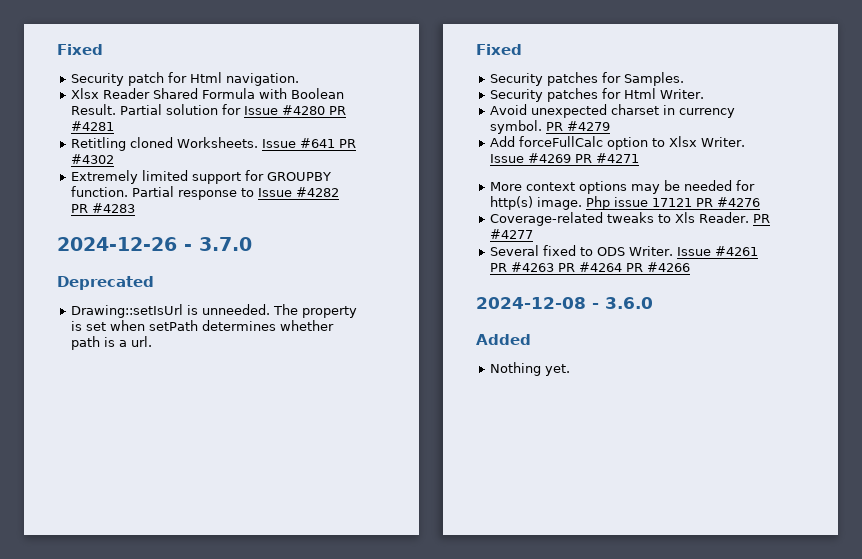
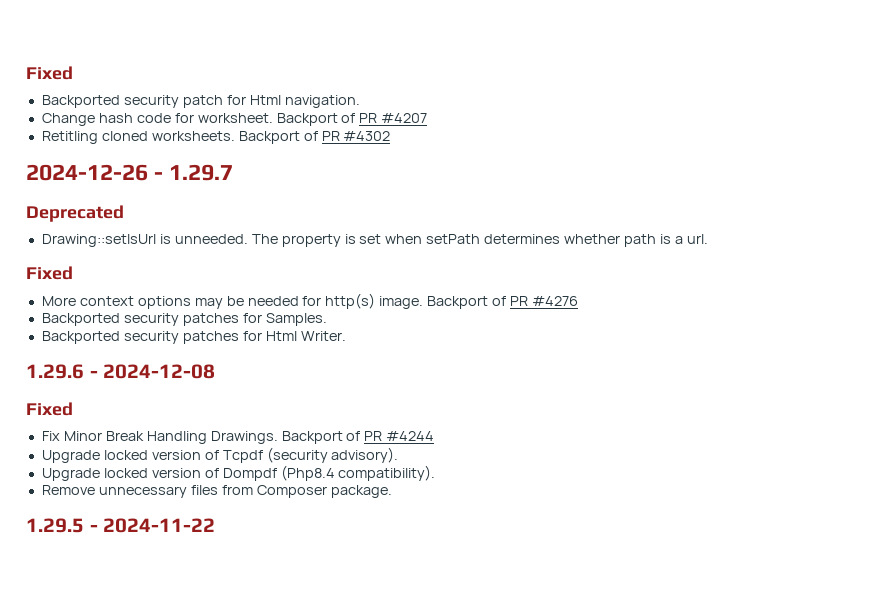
[57,44,103,55] [71,73,125,86] Fixed // Security -> [26,66,73,80] [41,95,179,108] Fixed // Backported security
[71,88,345,99] [71,104,347,115] [71,121,115,131] Xlsx Reader Shared Formula with Boolean Result. Partial solution for Issue #4280 PR #4281 -> [41,113,428,126] Change hash code for worksheet. Backport of PR #4207
[177,137,336,148] Worksheets. Issue #641 -> [151,131,318,144] worksheets. Backport of
[71,170,332,184] [71,186,340,200] [71,203,136,213] // Extremely limited support for GROUPBY function. Partial response to Issue #4282 PR #4283 -> (391, 136) none
[199,237,252,251] 3.7.0 -> [169,164,234,181] 1.29.7
[490,72,685,86] [490,88,705,102] [490,104,736,118] [490,120,611,134] [490,136,746,150] [490,153,640,163] // Security patches for Samples. // Security patches for Html Writer. // Avoid unexpected charset in currency symbol. PR #4279 // Add forceFullCalc option to Xlsx Writer. Issue #4269 PR #4271 -> (73, 273) none
[586,196,693,210] Php issue 17121 -> [427,296,507,309] Backport of
[490,212,771,226] [490,229,534,239] [490,245,759,256] [490,262,691,272] [476,297,653,309] [476,334,531,345] [490,362,571,376] Coverage-related tweaks to Xls Reader. PR #4277 // Several fixed to ODS Writer. Issue #4261 PR #4263 PR #4264 PR #4266 // 2024-12-08 - 3.6.0 // Added // Nothing yet. -> [41,313,327,326] [41,331,346,344] [26,364,216,379] [26,402,73,416] [41,431,435,444] [41,447,399,463] [41,465,436,481] [41,485,392,498] [26,518,216,533] Backported security patches for Samples. // Backported security patches for Html Writer. // 1.29.6 - 2024-12-08 // Fixed // Fix Minor Break Handling Drawings. Backport of PR #4244 // Upgrade locked version of Tcpdf (security advisory). // Upgrade locked version of Dompdf (Php8.4 compatibility). // Remove unnecessary files from Composer package. // 1.29.5 - 2024-11-22

